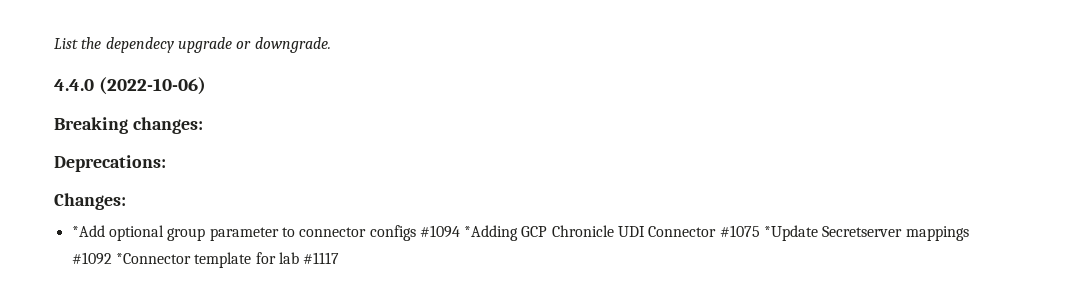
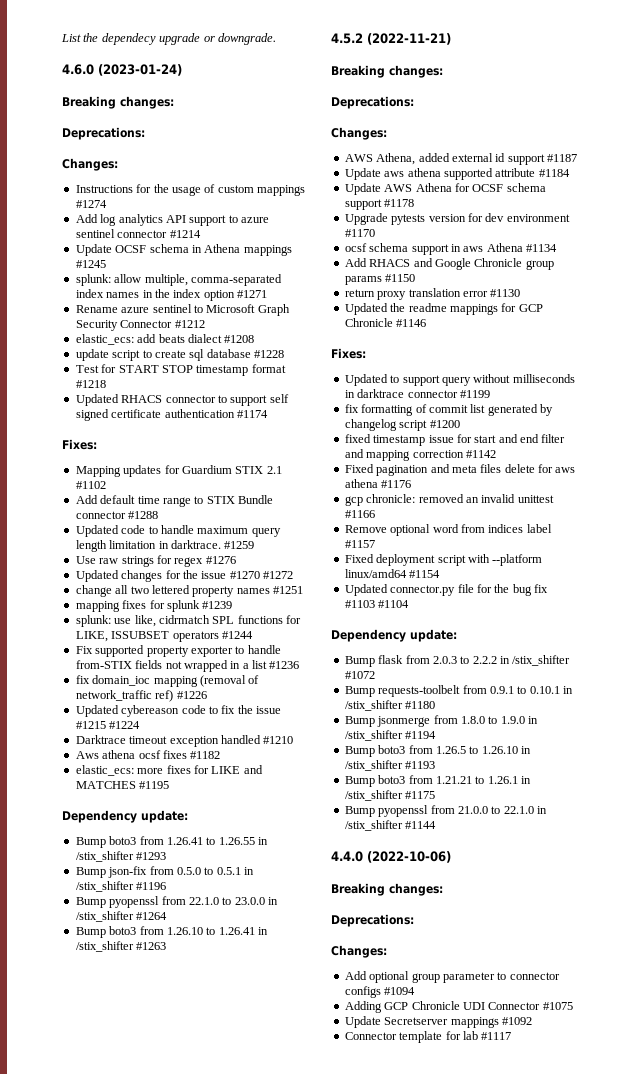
(331, 45) none -> [62,64,182,76] [62,96,174,109] [62,127,145,140] [62,158,118,171] [75,184,305,196] [75,200,107,208] [75,214,269,226] [75,229,201,238] [75,244,292,256] [75,260,106,268] [75,274,282,286] [75,289,267,301] [75,304,290,316] [75,320,205,331] [75,334,255,345] [75,349,284,361] [75,364,286,376] [75,380,106,388] [75,394,289,406] [75,409,268,421] [62,439,97,450] [75,465,282,477] [75,481,106,489] [75,495,273,507] [75,511,159,519] [75,525,281,537] [75,540,255,552] [75,555,236,567] [75,570,293,582] [75,585,303,597] [75,600,233,612] [75,615,301,627] [75,631,253,642] [75,645,281,657] [75,660,300,672] [75,675,260,687] [75,690,207,702] [75,705,281,717] [75,721,141,729] [75,735,294,747] [75,750,221,759] [75,765,263,776] [75,781,170,789] [62,810,188,823] [75,836,268,848] [75,851,167,862] [75,866,254,878] [75,881,167,892] [75,896,278,908] [75,911,168,922] [75,926,268,938] [75,941,167,952] [331,33,451,45] [331,65,443,78] [331,96,414,109] [331,127,387,140] [344,153,577,165] [344,168,570,180] [344,183,546,195] [344,199,415,210] [344,213,570,225] [344,229,375,237] [344,243,557,255] [344,258,554,270] [344,274,416,285] [344,288,521,300] [344,303,543,315] [344,318,427,327] [331,348,366,359] [344,374,575,386] [344,389,490,398] [344,404,553,416] [344,419,460,431] [344,434,566,446] [344,449,496,461] [344,464,576,476] [344,479,412,488] [344,494,554,506] [344,510,375,518] [344,524,552,536] [344,540,375,548] [344,554,543,566] [344,569,441,578] [344,584,548,596] [344,600,410,608] [331,629,457,642] [344,655,571,667] [344,671,375,679] [344,685,573,697] [344,700,436,711] [344,715,538,727] [344,730,437,741] [344,745,531,757] [344,760,436,771] [344,775,531,787] [344,790,436,801] [344,805,547,817] [344,820,437,831] // 4.6.0 (2023-01-24) // Breaking changes: // Deprecations: // Changes: // Instructions for the usage of custom mappings #1274 // Add log analytics API support to azure sentinel connector #1214 // Update OCSF schema in Athena mappings #1245 // splunk: allow multiple, comma-separated index names in the index option #1271 // Rename azure sentinel to Microsoft Graph Security Connector #1212 // elastic_ecs: add beats dialect #1208 // update script to create sql database #1228 // Test for START STOP timestamp format #1218 // Updated RHACS connector to support self signed certificate authentication #1174 // Fixes: // Mapping updates for Guardium STIX 2.1 #1102 // Add default time range to STIX Bundle connector #1288 // Updated code to handle maximum query length limitation in darktrace. #1259 // Use raw strings for regex #1276 // Updated changes for the issue #1270 #1272 // change all two lettered property names #1251 // mapping fixes for splunk #1239 // splunk: use like, cidrmatch SPL functions for LIKE, ISSUBSET operators #1244 // Fix supported property exporter to handle from-STIX fields not wrapped in a list #1236 // fix domain_ioc mapping (removal of network_traffic ref) #1226 // Updated cybereason code to fix the issue #1215 #1224 // Darktrace timeout exception handled #1210 // Aws athena ocsf fixes #1182 // elastic_ecs: more fixes for LIKE and MATCHES #1195 // Dependency update: // Bump boto3 from 1.26.41 to 1.26.55 in /stix_shifter #1293 // Bump json-fix from 0.5.0 to 0.5.1 in /stix_shifter #1196 // Bump pyopenssl from 22.1.0 to 23.0.0 in /stix_shifter #1264 // Bump boto3 from 1.26.10 to 1.26.41 in /stix_shifter #1263 // 4.5.2 (2022-11-21) // Breaking changes: // Deprecations: // Changes: // AWS Athena, added external id support #1187 // Update aws athena supported attribute #1184 // Update AWS Athena for OCSF schema support #1178 // Upgrade pytests version for dev environment #1170 // ocsf schema support in aws Athena #1134 // Add RHACS and Google Chronicle group params #1150 // return proxy translation error #1130 // Updated the readme mappings for GCP Chronicle #1146 // Fixes: // Updated to support query without milliseconds in darktrace connector #1199 // fix formatting of commit list generated by changelog script #1200 // fixed timestamp issue for start and end filter and mapping correction #1142 // Fixed pagination and meta files delete for aws athena #1176 // gcp chronicle: removed an invalid unittest #1166 // Remove optional word from indices label #1157 // Fixed deployment script with --platform linux/amd64 #1154 // Updated connector.py file for the bug fix #1103 #1104 // Dependency update: // Bump flask from 2.0.3 to 2.2.2 in /stix_shifter #1072 // Bump requests-toolbelt from 0.9.1 to 0.10.1 in /stix_shifter #1180 // Bump jsonmerge from 1.8.0 to 1.9.0 in /stix_shifter #1194 // Bump boto3 from 1.26.5 to 1.26.10 in /stix_shifter #1193 // Bump boto3 from 1.21.21 to 1.26.1 in /stix_shifter #1175 // Bump pyopenssl from 21.0.0 to 22.1.0 in /stix_shifter #1144
[71,225,105,237] *Add -> [344,971,367,980] Add
[464,225,519,241] *Adding -> [344,1001,382,1013] // Adding
[764,225,819,241] *Update -> [344,1016,381,1028] // Update
[115,253,191,264] *Connector -> [344,1032,397,1040] // Connector

